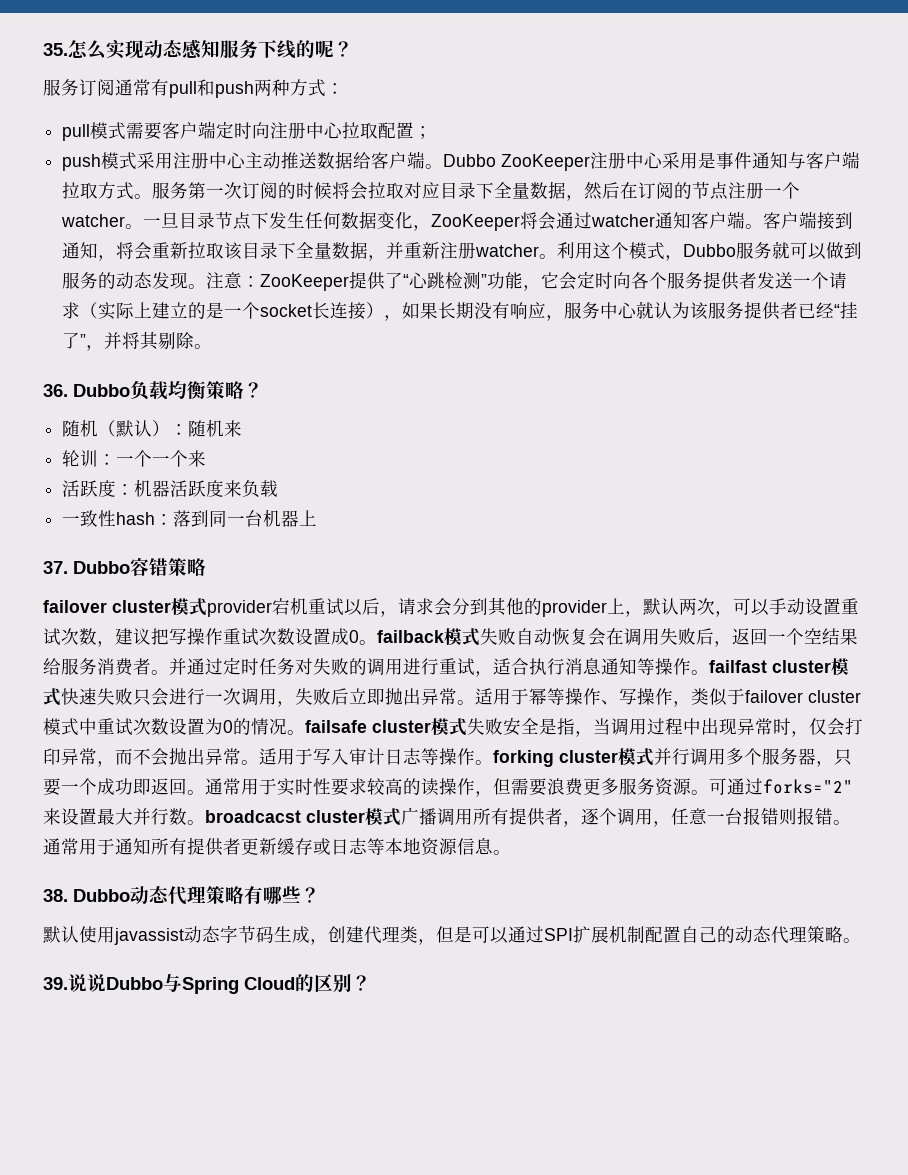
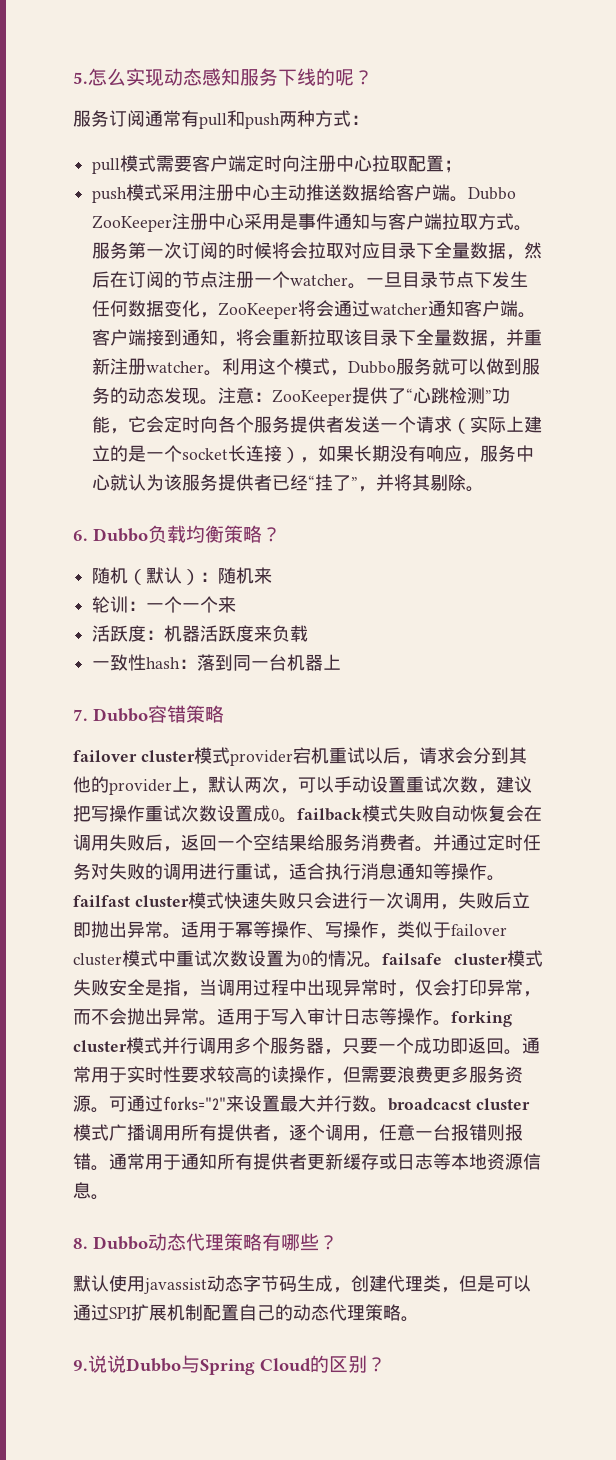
[43,43,68,56] 35. -> [73,72,88,84] 5.
[43,384,68,397] 36. -> [73,530,88,541] 6.
[43,561,68,574] 37. -> [73,709,88,721] 7.
[43,889,68,902] 38. -> [73,1238,88,1249] 8.
[43,977,68,990] 39. -> [73,1360,88,1371] 9.

